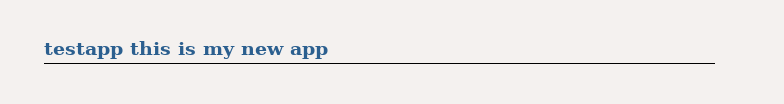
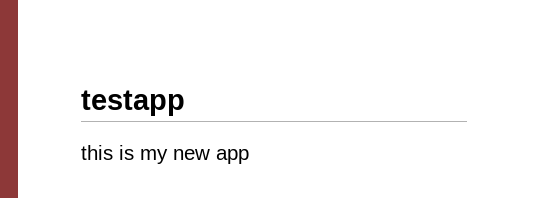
(123, 51) none -> (185, 103) //

